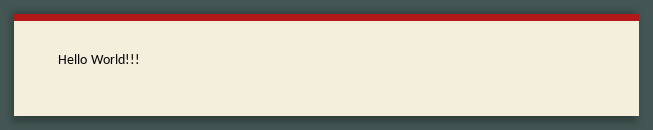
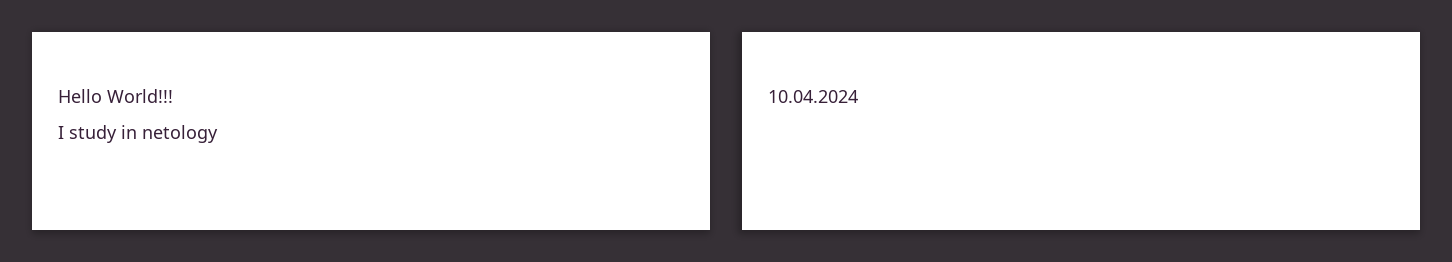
(140, 59) none -> [58,125,218,143] [768,90,858,103] // I study in netology // 10.04.2024

